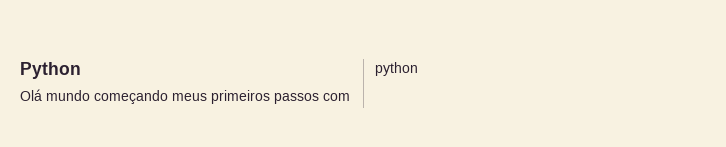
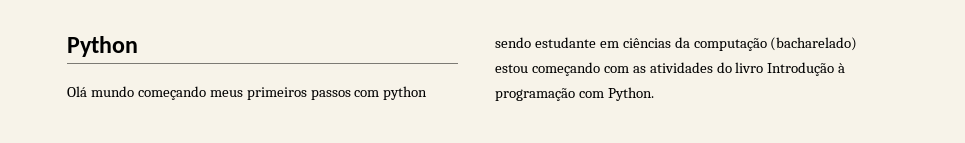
(418, 69) none -> [495,37,858,51] [495,62,846,76] [495,87,654,101] sendo estudante em ciências da computação (bacharelado) estou começando com as atividades do livro Introdução à programação com Python.

